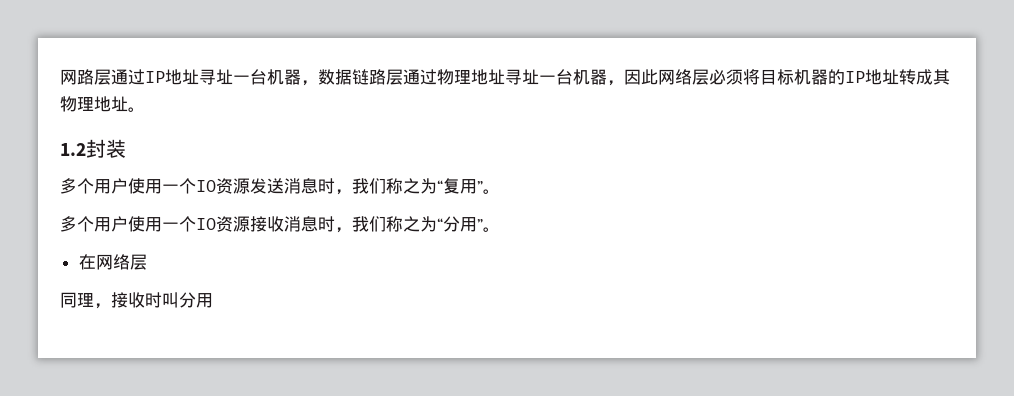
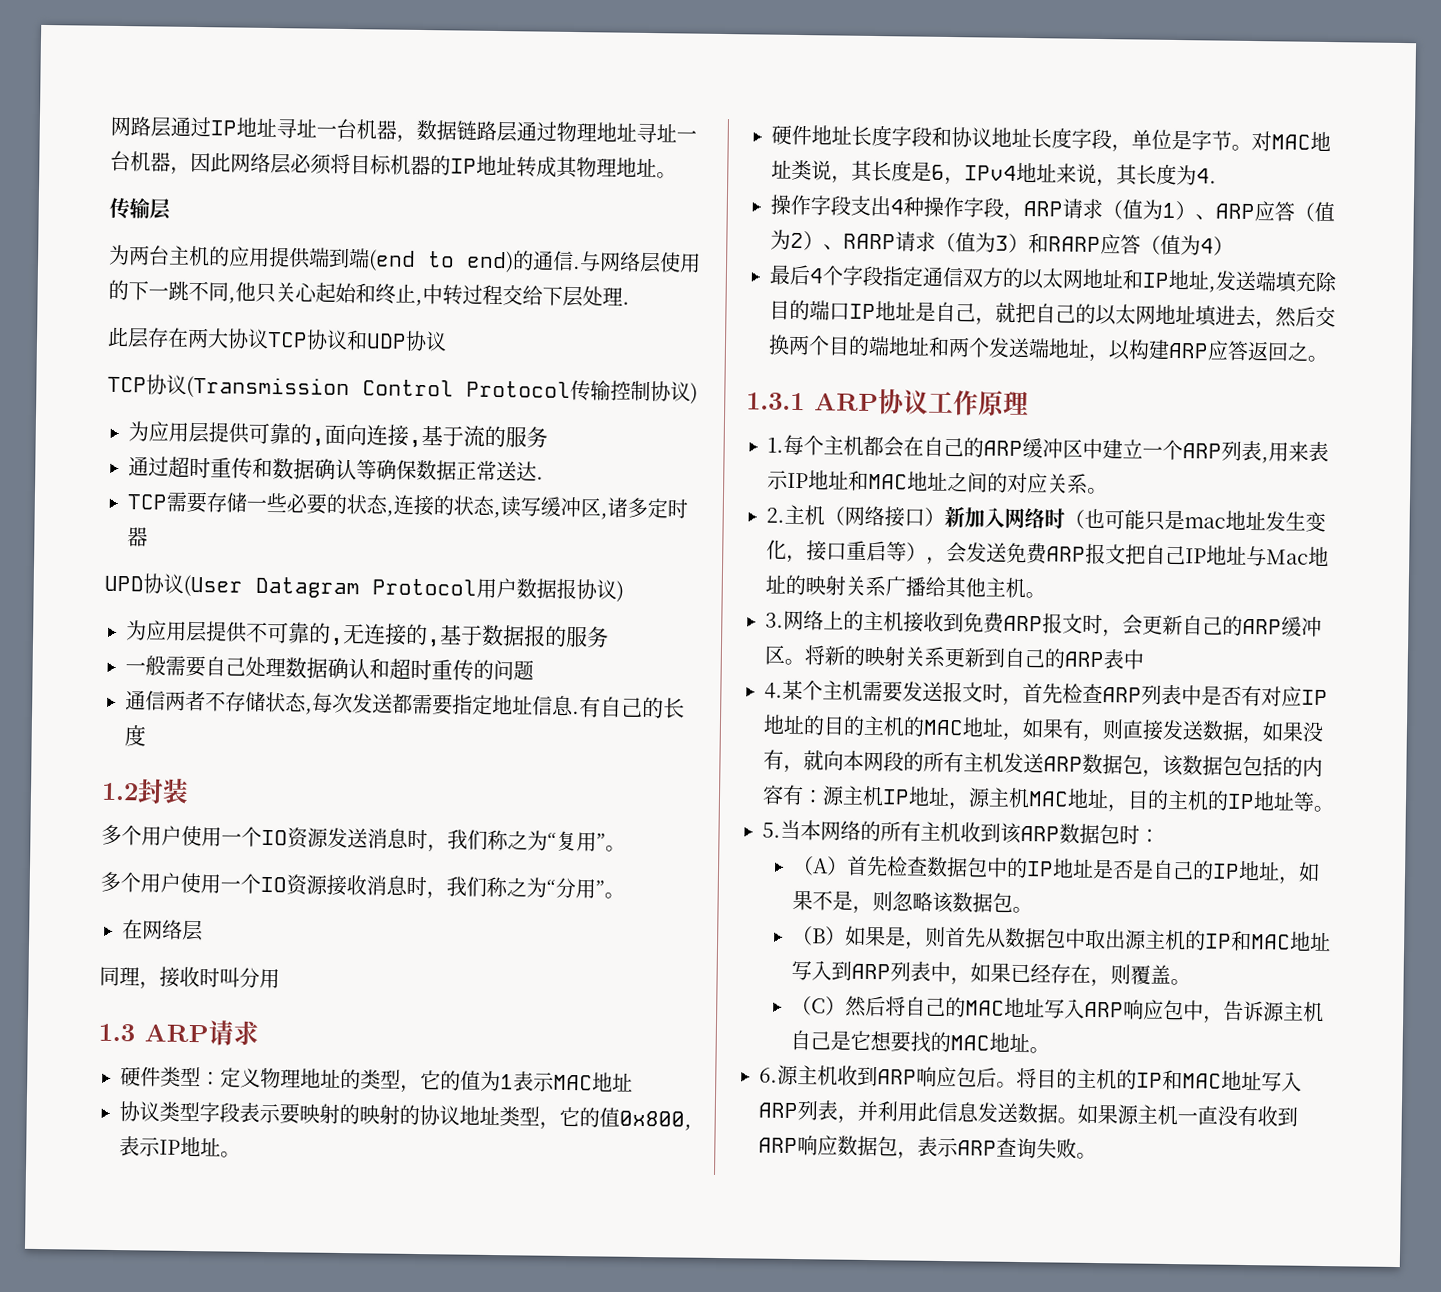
(145, 109) none -> [109,197,171,220] [109,244,701,274] [108,279,630,308] [107,326,447,352] [107,374,698,404] [128,421,548,449] [128,456,544,482] [127,491,688,520] [127,527,148,547] [104,573,624,602] [126,620,609,648] [125,655,534,681] [125,690,685,719] [124,724,146,747] // 传输层 // 为两台主机的应用提供端到端(end to end)的通信.与网络层使用的下一跳不同,他只关心起始和终止,中转过程交给下层处理. // 此层存在两大协议TCP协议和UDP协议 // TCP协议(Transmission Control Protocol传输控制协议) // 为应用层提供可靠的,面向连接,基于流的服务 // 通过超时重传和数据确认等确保数据正常送达. // TCP需要存储一些必要的状态,连接的状态,读写缓冲区,诸多定时器 // UPD协议(User Datagram Protocol用户数据报协议) // 为应用层提供不可靠的,无连接的,基于数据报的服务 // 一般需要自己处理数据确认和超时重传的问题 // 通信两者不存储状态,每次发送都需要指定地址信息.有自己的长度
(213, 300) none -> [98,1020,259,1046] [120,1066,633,1094] [119,1101,692,1131] [119,1136,241,1158] [771,124,1331,153] [771,159,1217,188] [770,194,1335,223] [770,229,1234,256] [769,264,1338,293] [769,299,1336,330] [768,334,1328,363] [746,389,1029,416] [767,434,1329,464] [767,470,1108,495] [766,504,1326,533] [766,539,1329,567] [765,574,1046,599] [765,610,1322,638] [764,645,1144,670] [764,679,1328,707] [763,714,1324,745] [763,749,1323,778] [762,784,1334,813] [762,819,1160,845] [792,855,1321,885] [792,889,1034,915] [792,925,1332,952] [791,960,1192,988] [791,995,1325,1024] [790,1029,1051,1054] [759,1064,1302,1092] [758,1100,1298,1127] [758,1135,1097,1160] // 1.3 ARP请求 // 硬件类型：定义物理地址的类型，它的值为1表示MAC地址 // 协议类型字段表示要映射的映射的协议地址类型，它的值0x800,表示IP地址。 // 硬件地址长度字段和协议地址长度字段，单位是字节。对MAC地址类说，其长度是6，IPv4地址来说，其长度为4. // 操作字段支出4种操作字段，ARP请求（值为1）、ARP应答（值为2）、RARP请求（值为3）和RARP应答（值为4） // 最后4个字段指定通信双方的以太网地址和IP地址,发送端填充除目的端口IP地址是自己，就把自己的以太网地址填进去，然后交换两个目的端地址和两个发送端地址，以构建ARP应答返回之。 // 1.3.1 ARP协议工作原理 // 1.每个主机都会在自己的ARP缓冲区中建立一个ARP列表,用来表示IP地址和MAC地址之间的对应关系。 // 2.主机（网络接口）新加入网络时（也可能只是mac地址发生变化，接口重启等），会发送免费ARP报文把自己IP地址与Mac地址的映射关系广播给其他主机。 // 3.网络上的主机接收到免费ARP报文时，会更新自己的ARP缓冲区。将新的映射关系更新到自己的ARP表中 // 4.某个主机需要发送报文时，首先检查ARP列表中是否有对应IP地址的目的主机的MAC地址，如果有，则直接发送数据，如果没有，就向本网段的所有主机发送ARP数据包，该数据包包括的内容有：源主机IP地址，源主机MAC地址，目的主机的IP地址等。 // 5.当本网络的所有主机收到该ARP数据包时： // （A）首先检查数据包中的IP地址是否是自己的IP地址，如果不是，则忽略该数据包。 // （B）如果是，则首先从数据包中取出源主机的IP和MAC地址写入到ARP列表中，如果已经存在，则覆盖。 // （C）然后将自己的MAC地址写入ARP响应包中，告诉源主机自己是它想要找的MAC地址。 // 6.源主机收到ARP响应包后。将目的主机的IP和MAC地址写入ARP列表，并利用此信息发送数据。如果源主机一直没有收到ARP响应数据包，表示ARP查询失败。

